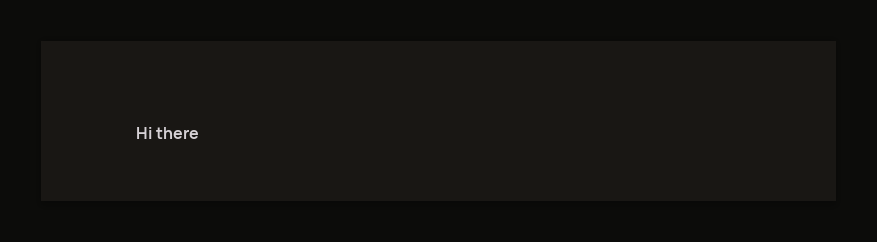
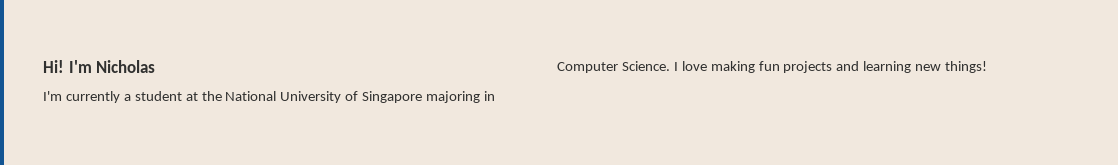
[136,127,200,139] Hi there -> [43,60,156,73] [43,91,496,103] [557,61,988,73] Hi! I'm Nicholas // I'm currently a student at the National University of Singapore majoring in Computer Science. I love making fun projects and learning new things!

